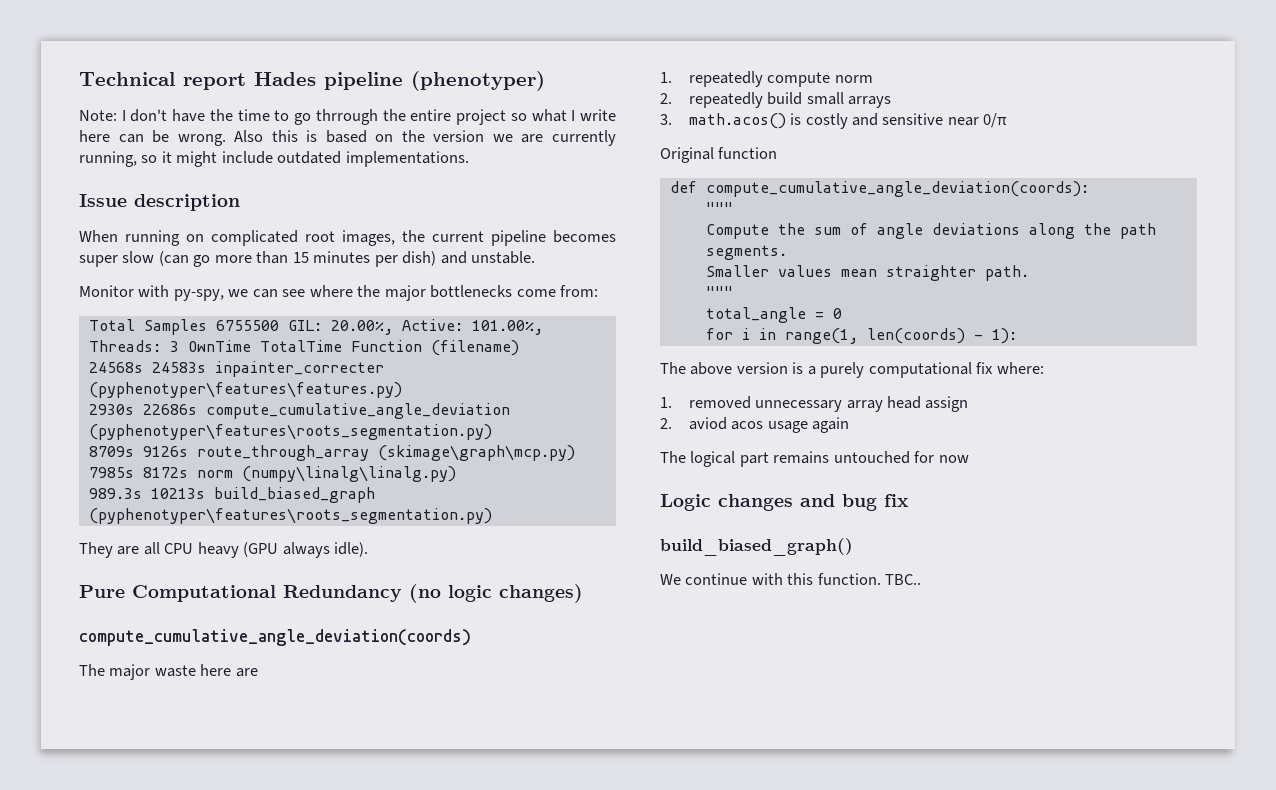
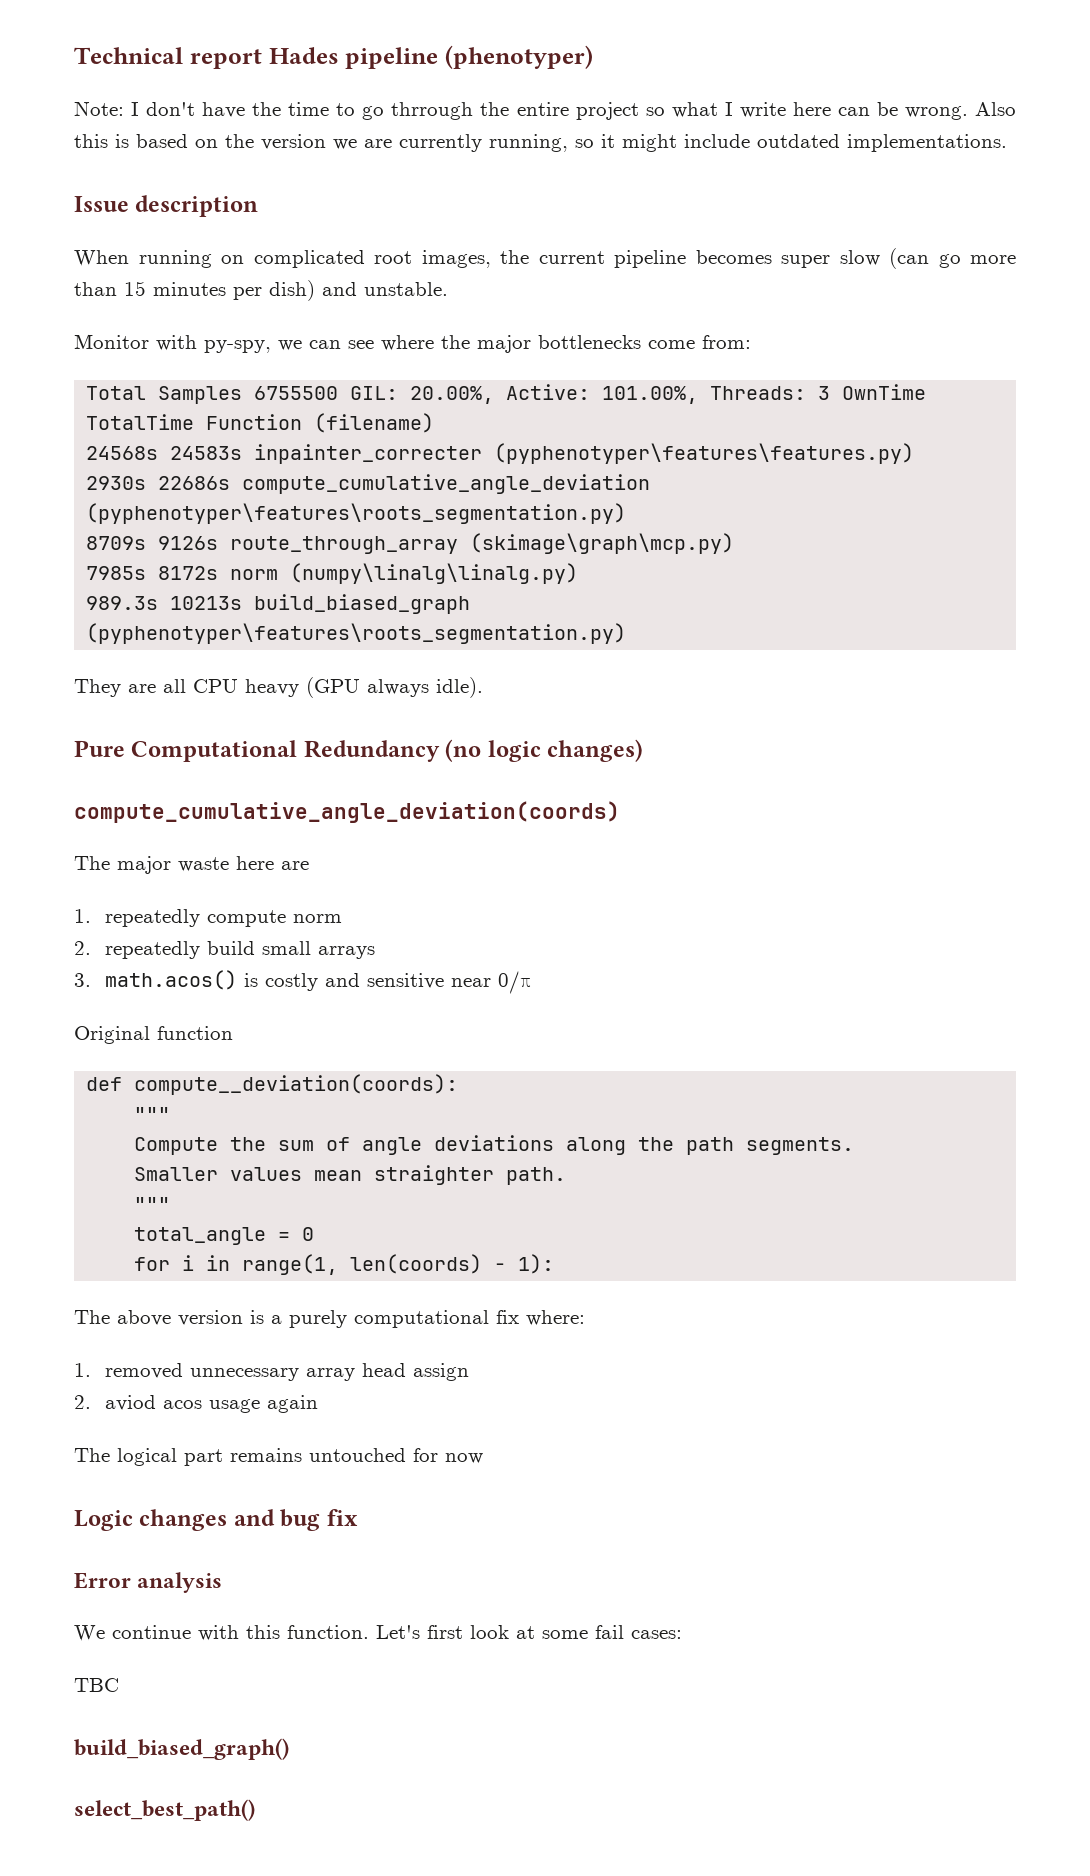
[705,181,1089,197] compute_cumulative_angle_deviation(coords): -> [134,1074,459,1095] compute__deviation(coords):
[660,538,853,556] build_biased_graph() -> [74,1572,223,1593] Error analysis
[885,574,922,585] TBC.. -> [376,1625,682,1639] [74,1678,119,1692] [74,1738,289,1760] [74,1799,255,1821] Let's first look at some fail cases: // TBC // build_biased_graph() // select_best_path()

